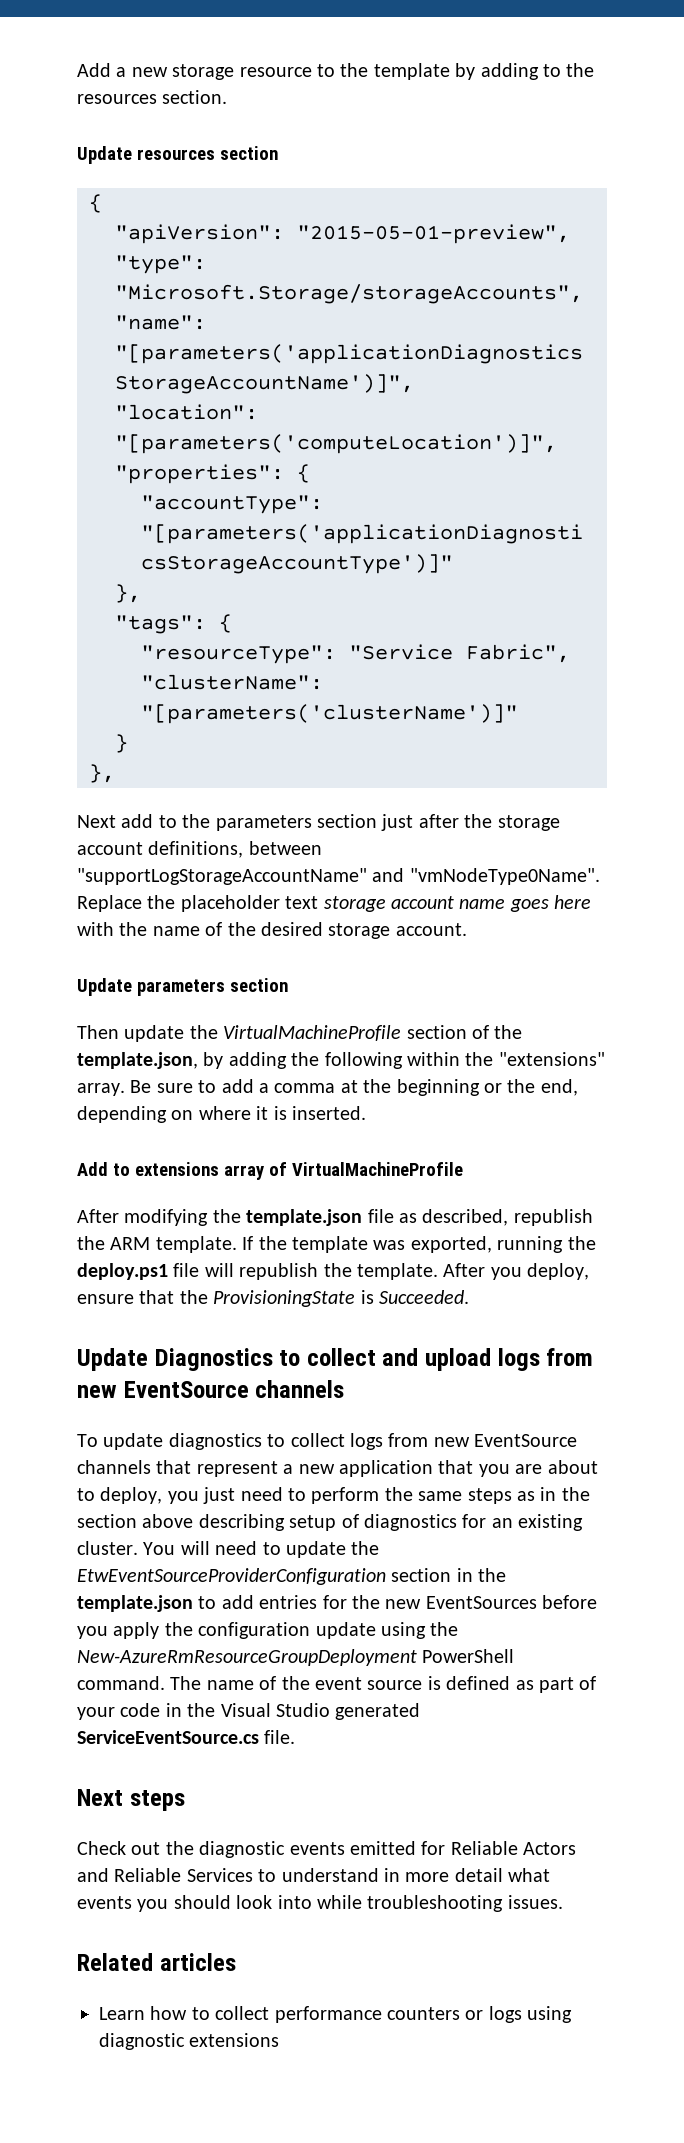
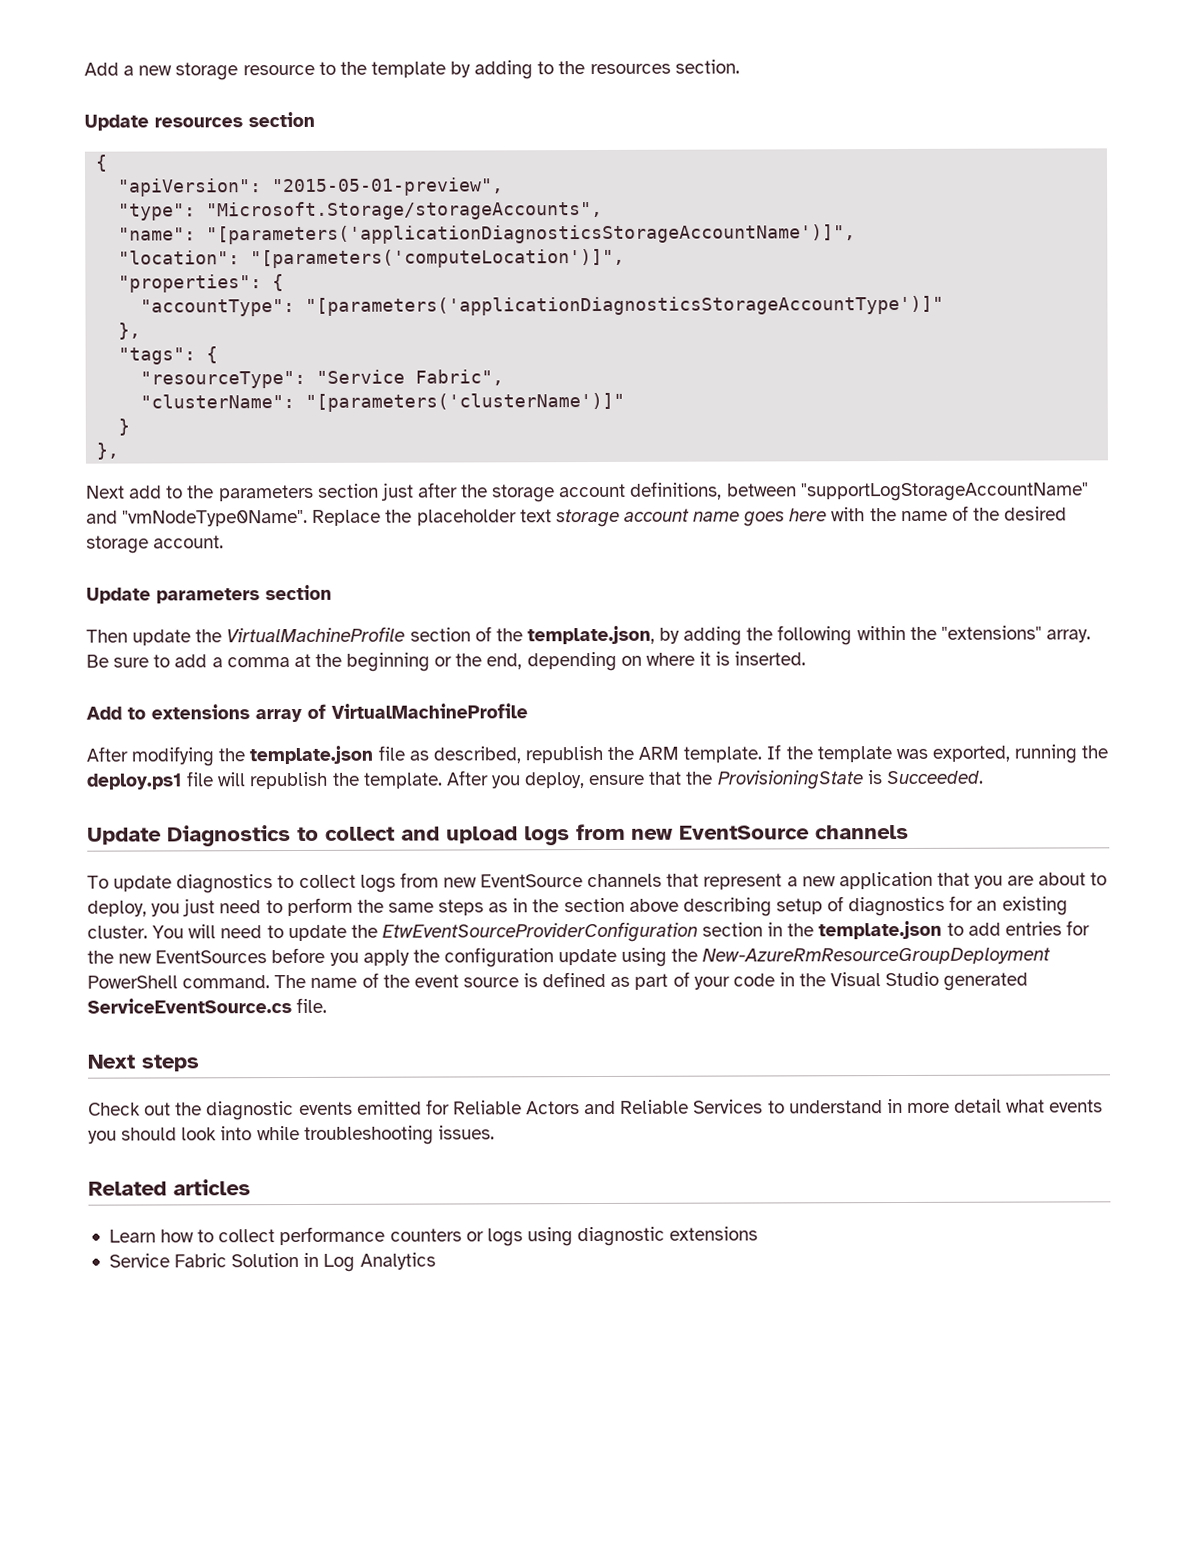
(280, 2040) none -> [108,1252,436,1272] // Service Fabric Solution in Log Analytics

